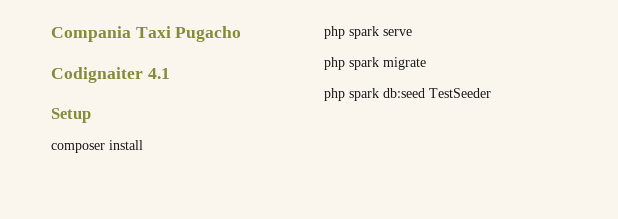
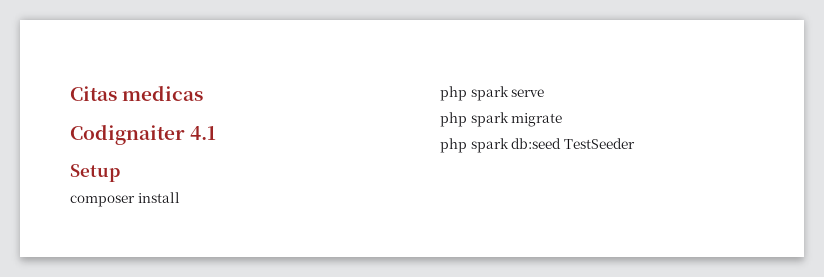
[51,26,242,42] Compania Taxi Pugacho -> [70,85,204,101] Citas medicas

